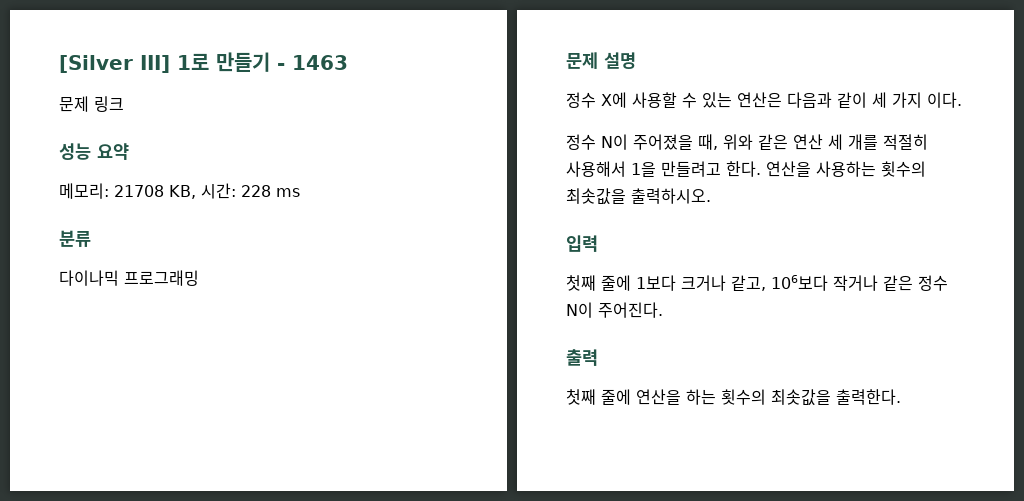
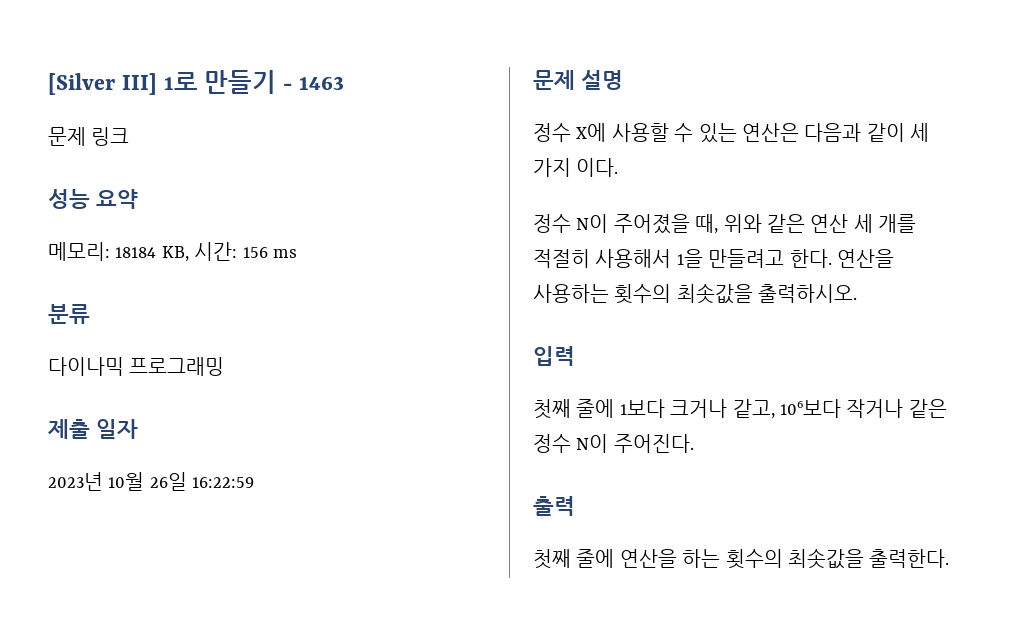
[114,185,164,197] 21708 -> [115,247,157,258] 18184
[241,185,271,197] 228 -> [242,247,268,258] 156
(199, 278) none -> [48,419,138,439] [48,472,255,491] // 제출 일자 // 2023년 10월 26일 16:22:59

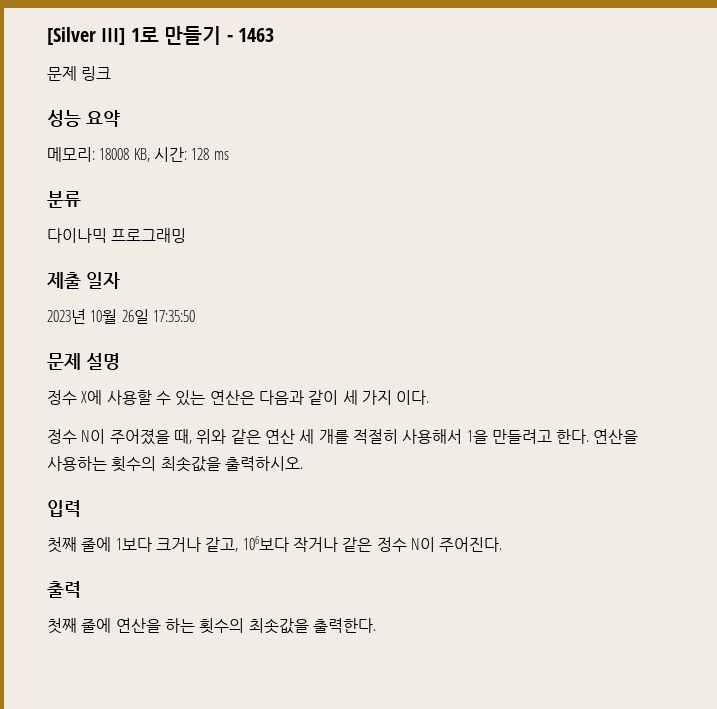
[115,247,157,258] 18184 -> [99,148,130,160] 18008
[242,247,268,258] 156 -> [191,148,210,160] 128
[192,477,255,488] 16:22:59 -> [152,310,195,322] 17:35:50

